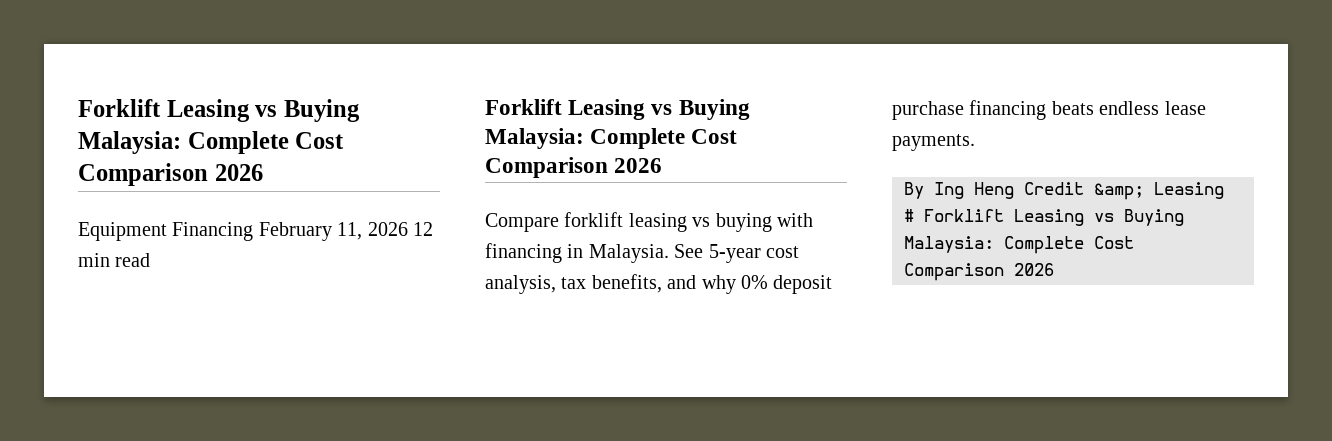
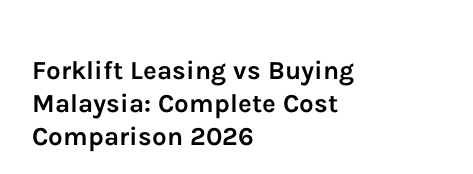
[78,99,360,122] [78,131,345,154] [78,163,263,186] [78,222,433,241] [78,253,151,267] [485,99,750,120] [485,128,738,149] [485,157,663,178] [485,212,813,232] [485,243,799,263] [485,274,833,294] [892,100,1206,120] [892,134,975,151] [904,182,1224,200] [904,209,1184,226] [904,236,1134,254] [904,263,1054,281] Forklift Leasing vs Buying Malaysia: Complete Cost Comparison 2026 // Equipment Financing February 11, 2026 12 min read // Forklift Leasing vs Buying Malaysia: Complete Cost Comparison 2026 // Compare forklift leasing vs buying with financing in Malaysia. See 5-year cost analysis, tax benefits, and why 0% deposit purchase financing beats endless lease payments. // By Ing Heng Credit &amp; Leasing # Forklift Leasing vs Buying Malaysia: Complete Cost Comparison 2026 -> [32,60,355,86] [32,93,339,119] [32,126,255,152] Forklift Leasing vs Buying Malaysia: Complete Cost Comparison 2026

